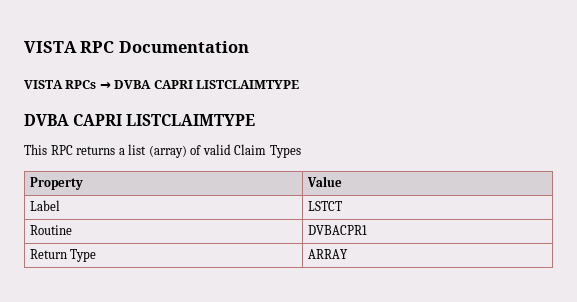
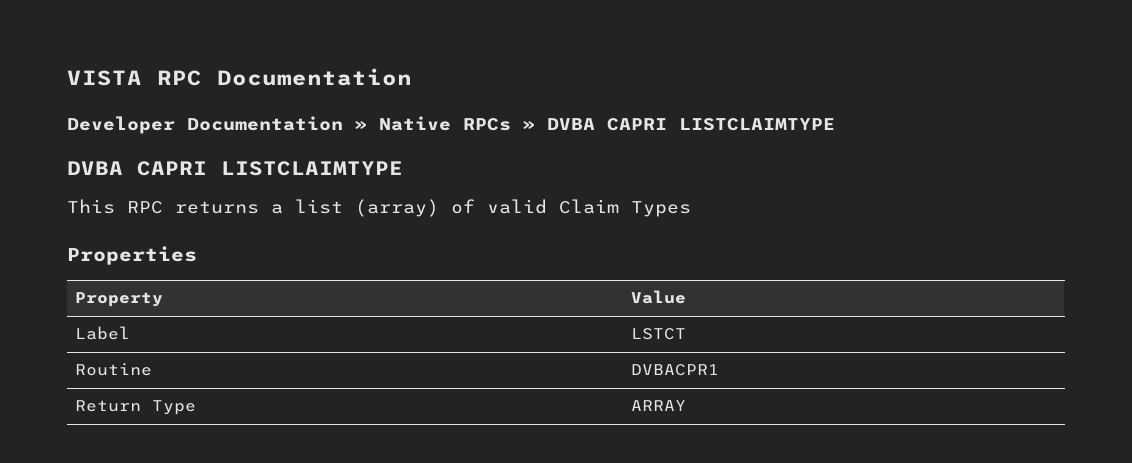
[24,80,111,89] VISTA RPCs → -> [67,116,535,134] Developer Documentation » Native RPCs »
(301, 151) none -> [67,246,197,265] // Properties

